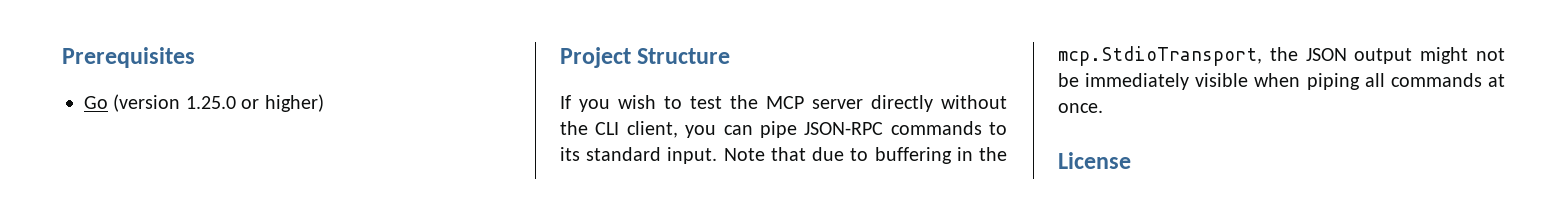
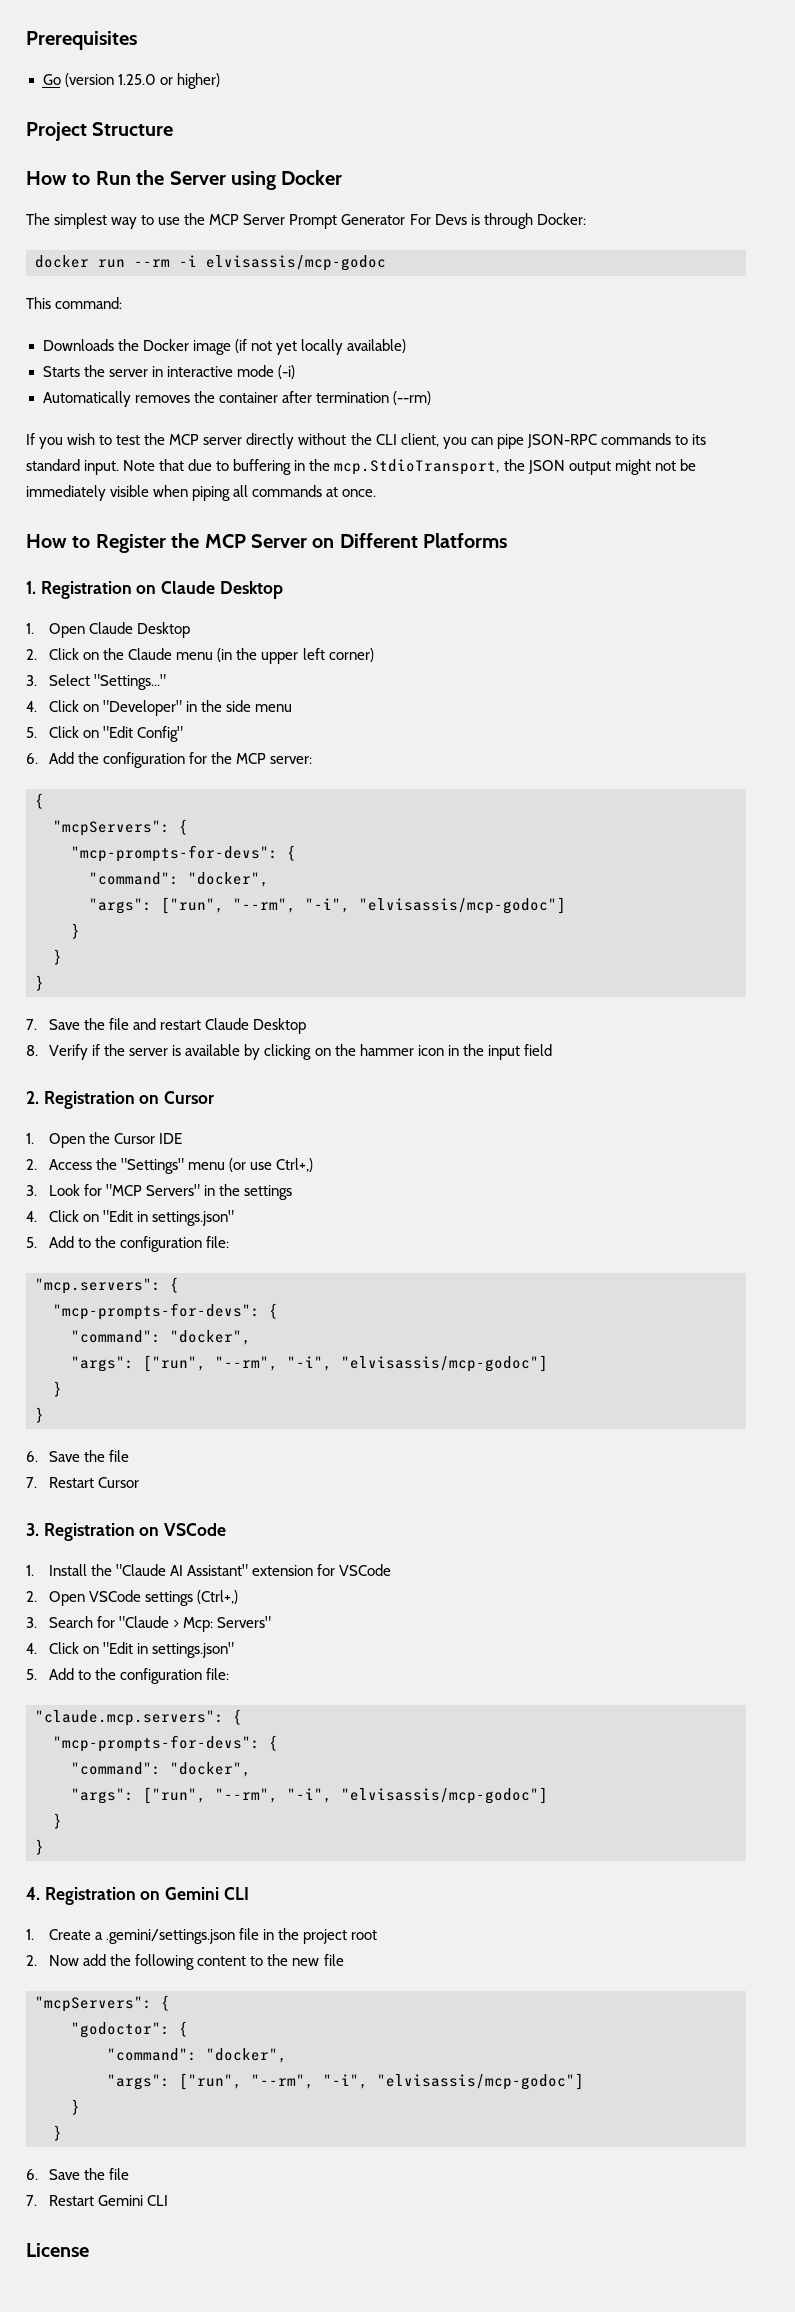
(731, 56) none -> [26,170,343,190] [26,213,586,229] [35,255,386,271] [26,297,123,309] [42,339,406,355] [42,365,295,379] [42,391,431,407] // How to Run the Server using Docker // The simplest way to use the MCP Server Prompt Generator For Devs is through Docker: // docker run --rm -i elvisassis/mcp-godoc // This command: // Downloads the Docker image (if not yet locally available) // Starts the server in interactive mode (-i) // Automatically removes the container after termination (--rm)
(1103, 108) none -> [26,533,508,553] [26,581,283,599] [26,622,191,638] [26,648,374,664] [26,674,167,690] [26,700,293,716] [26,726,184,742] [26,752,313,768] [35,793,44,809] [53,819,188,836] [71,845,296,862] [89,872,269,887] [89,897,566,914] [71,923,80,939] [53,949,62,965] [35,975,44,991] [26,1018,307,1034] [26,1044,552,1060] [26,1091,215,1109] [26,1132,183,1148] [26,1158,314,1174] [26,1184,293,1200] [26,1210,235,1226] [26,1236,230,1252] [35,1277,179,1294] [53,1303,278,1320] [71,1330,251,1345] [71,1355,548,1372] [53,1381,62,1397] [35,1407,44,1423] [26,1450,130,1462] [26,1477,140,1488] [26,1523,227,1541] [26,1564,392,1576] [26,1590,239,1606] [26,1616,272,1632] [26,1642,235,1658] [26,1668,230,1684] [35,1709,242,1726] [53,1735,278,1752] [71,1762,251,1777] [71,1787,548,1804] [53,1813,62,1829] [35,1839,44,1855] [26,1887,249,1905] [26,1928,378,1944] [26,1954,344,1970] [35,1995,170,2012] [71,2021,188,2038] [107,2048,287,2063] [107,2073,584,2090] [71,2099,80,2115] [53,2125,62,2141] [26,2168,130,2180] [26,2195,169,2206] // How to Register the MCP Server on Different Platforms // 1. Registration on Claude Desktop // 1. Open Claude Desktop // 2. Click on the Claude menu (in the upper left corner) // 3. Select "Settings..." // 4. Click on "Developer" in the side menu // 5. Click on "Edit Config" // 6. Add the configuration for the MCP server: // { // "mcpServers": { // "mcp-prompts-for-devs": { // "command": "docker", // "args": ["run", "--rm", "-i", "elvisassis/mcp-godoc"] // } // } // } // 7. Save the file and restart Claude Desktop // 8. Verify if the server is available by clicking on the hammer icon in the input field // 2. Registration on Cursor // 1. Open the Cursor IDE // 2. Access the "Settings" menu (or use Ctrl+,) // 3. Look for "MCP Servers" in the settings // 4. Click on "Edit in settings.json" // 5. Add to the configuration file: // "mcp.servers": { // "mcp-prompts-for-devs": { // "command": "docker", // "args": ["run", "--rm", "-i", "elvisassis/mcp-godoc"] // } // } // 6. Save the file // 7. Restart Cursor // 3. Registration on VSCode // 1. Install the "Claude AI Assistant" extension for VSCode // 2. Open VSCode settings (Ctrl+,) // 3. Search for "Claude > Mcp: Servers" // 4. Click on "Edit in settings.json" // 5. Add to the configuration file: // "claude.mcp.servers": { // "mcp-prompts-for-devs": { // "command": "docker", // "args": ["run", "--rm", "-i", "elvisassis/mcp-godoc"] // } // } // 4. Registration on Gemini CLI // 1. Create a .gemini/settings.json file in the project root // 2. Now add the following content to the new file // "mcpServers": { // "godoctor": { // "command": "docker", // "args": ["run", "--rm", "-i", "elvisassis/mcp-godoc"] // } // } // 6. Save the file // 7. Restart Gemini CLI

